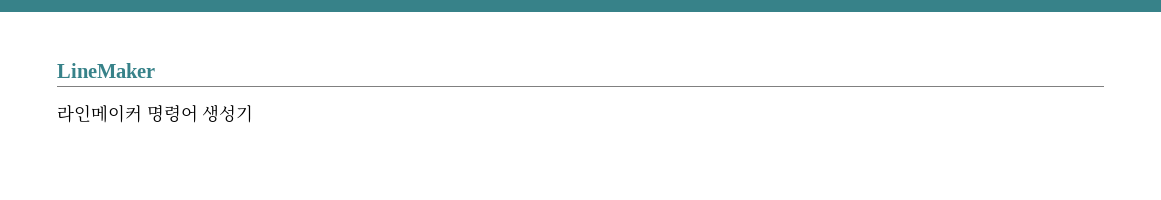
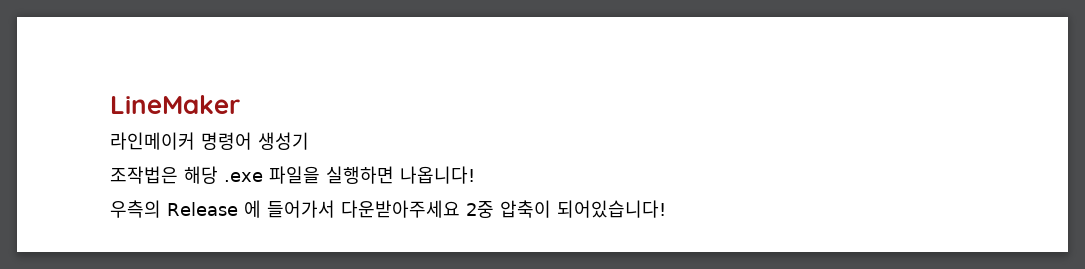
(254, 113) none -> [110,166,475,184] [110,200,666,218] // 조작법은 해당 .exe 파일을 실행하면 나옵니다! // 우측의 Release 에 들어가서 다운받아주세요 2중 압축이 되어있습니다!

